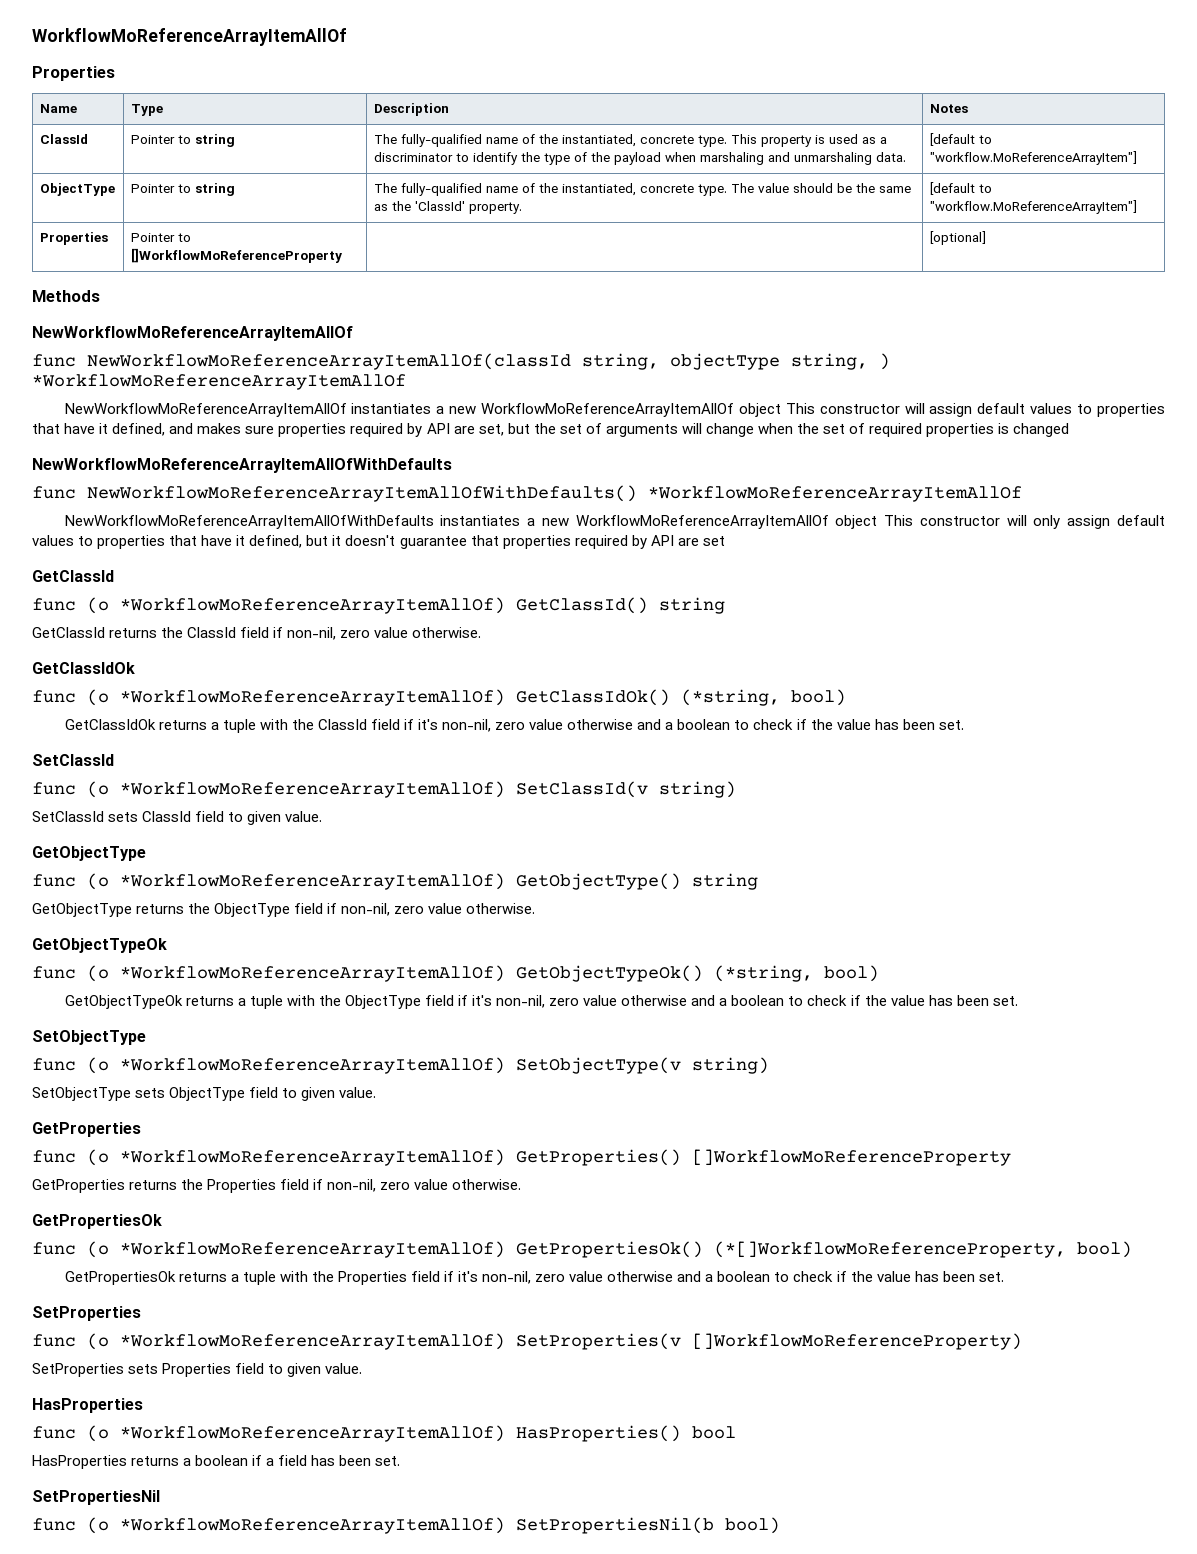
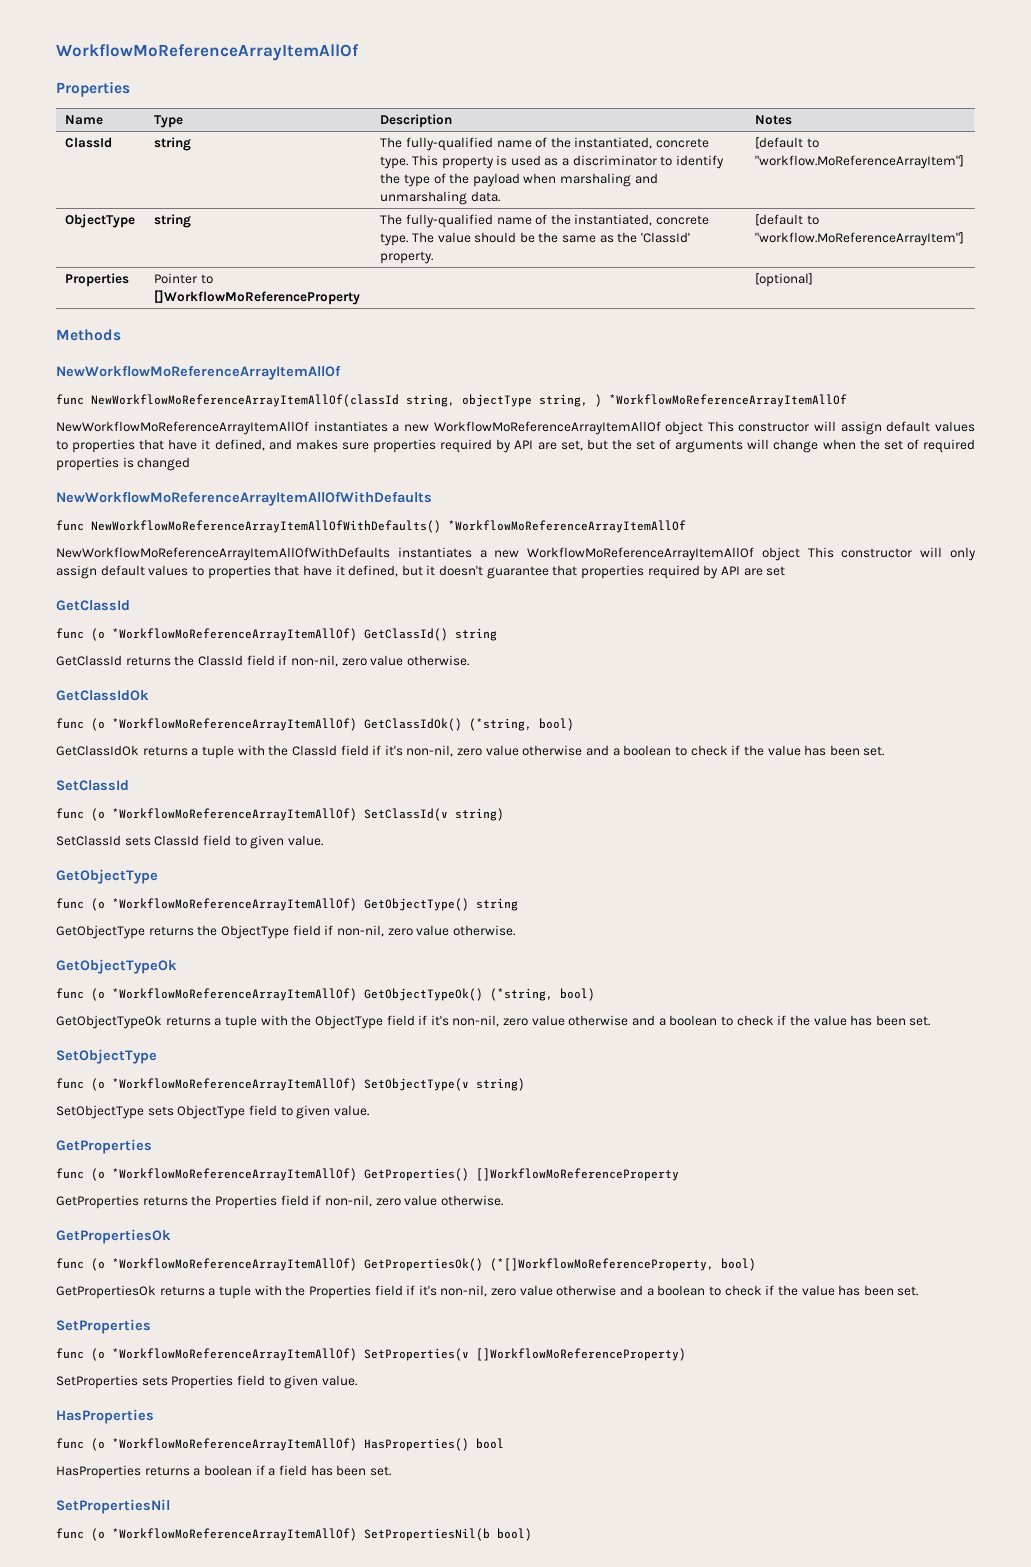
[130,135,191,144] Pointer to -> (113, 142) none
[130,184,191,193] Pointer to -> (136, 221) none

